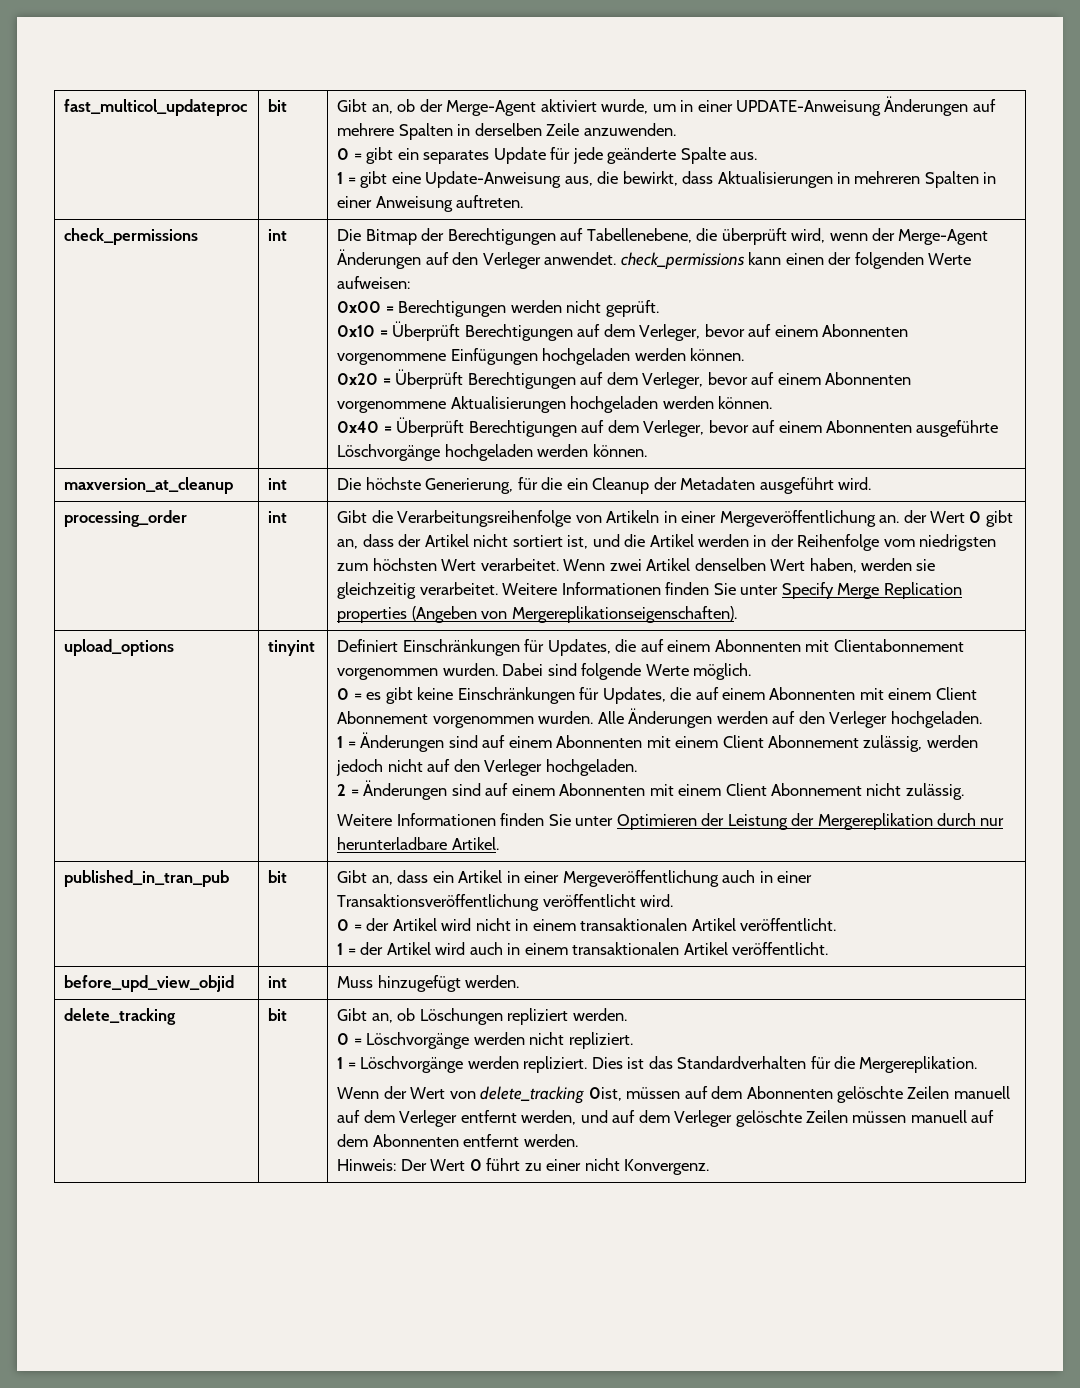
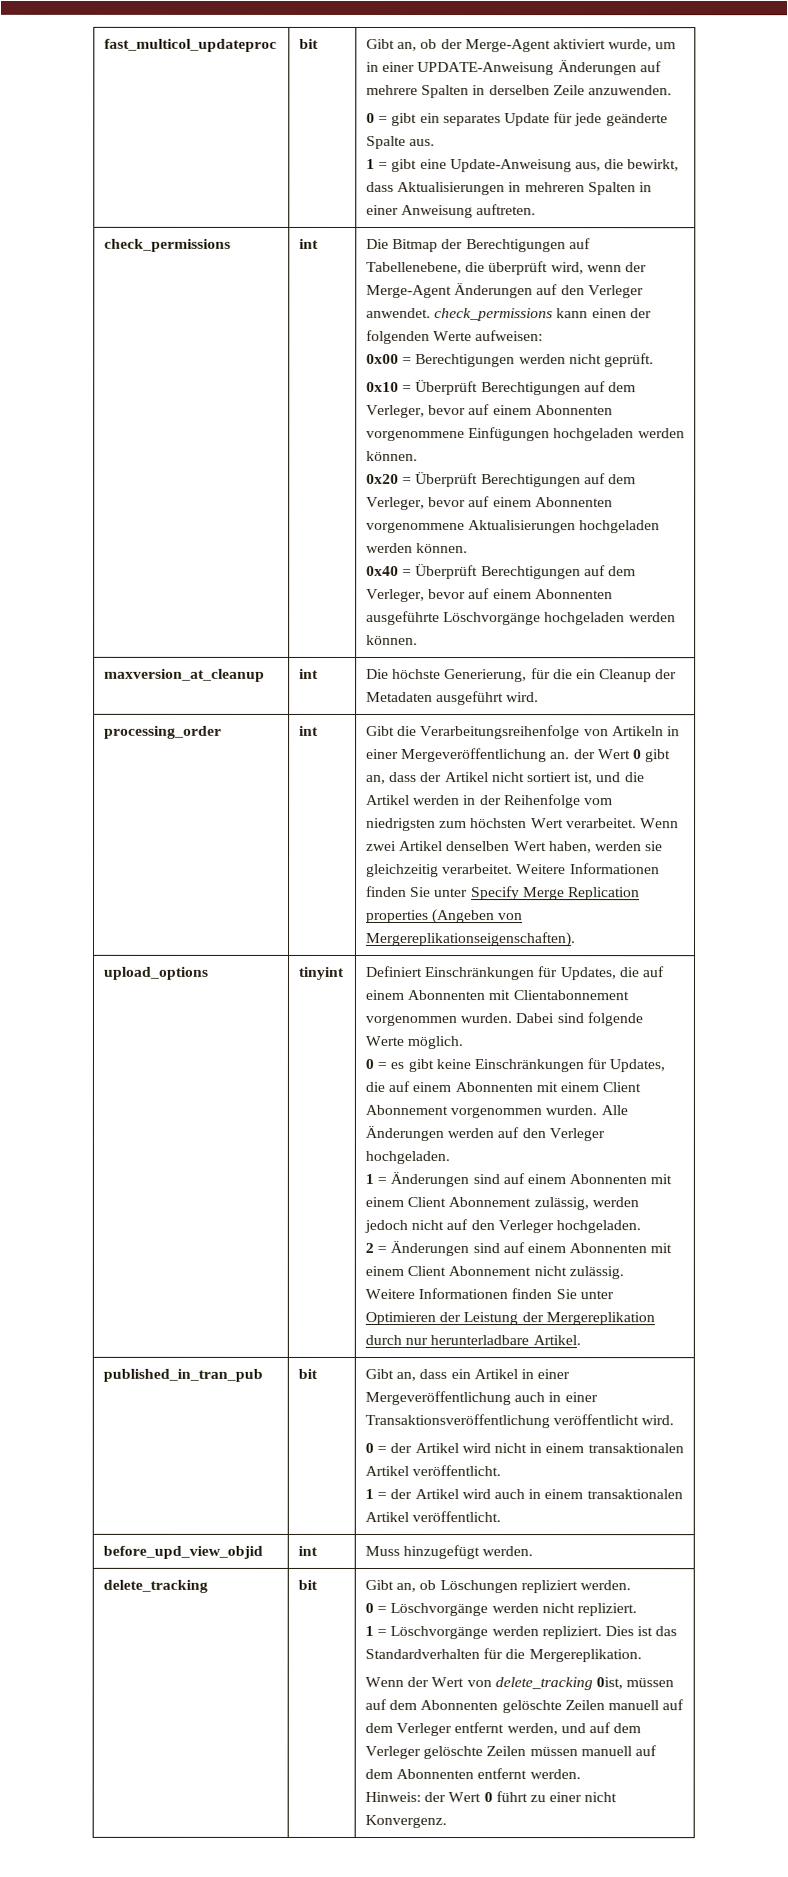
[400,1159,427,1171] Der -> [424,1792,447,1803] der

